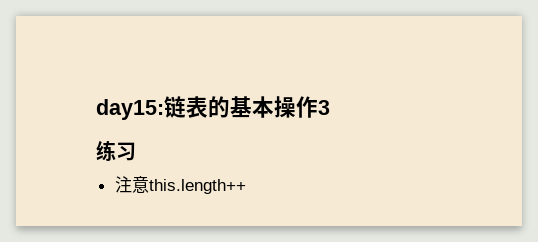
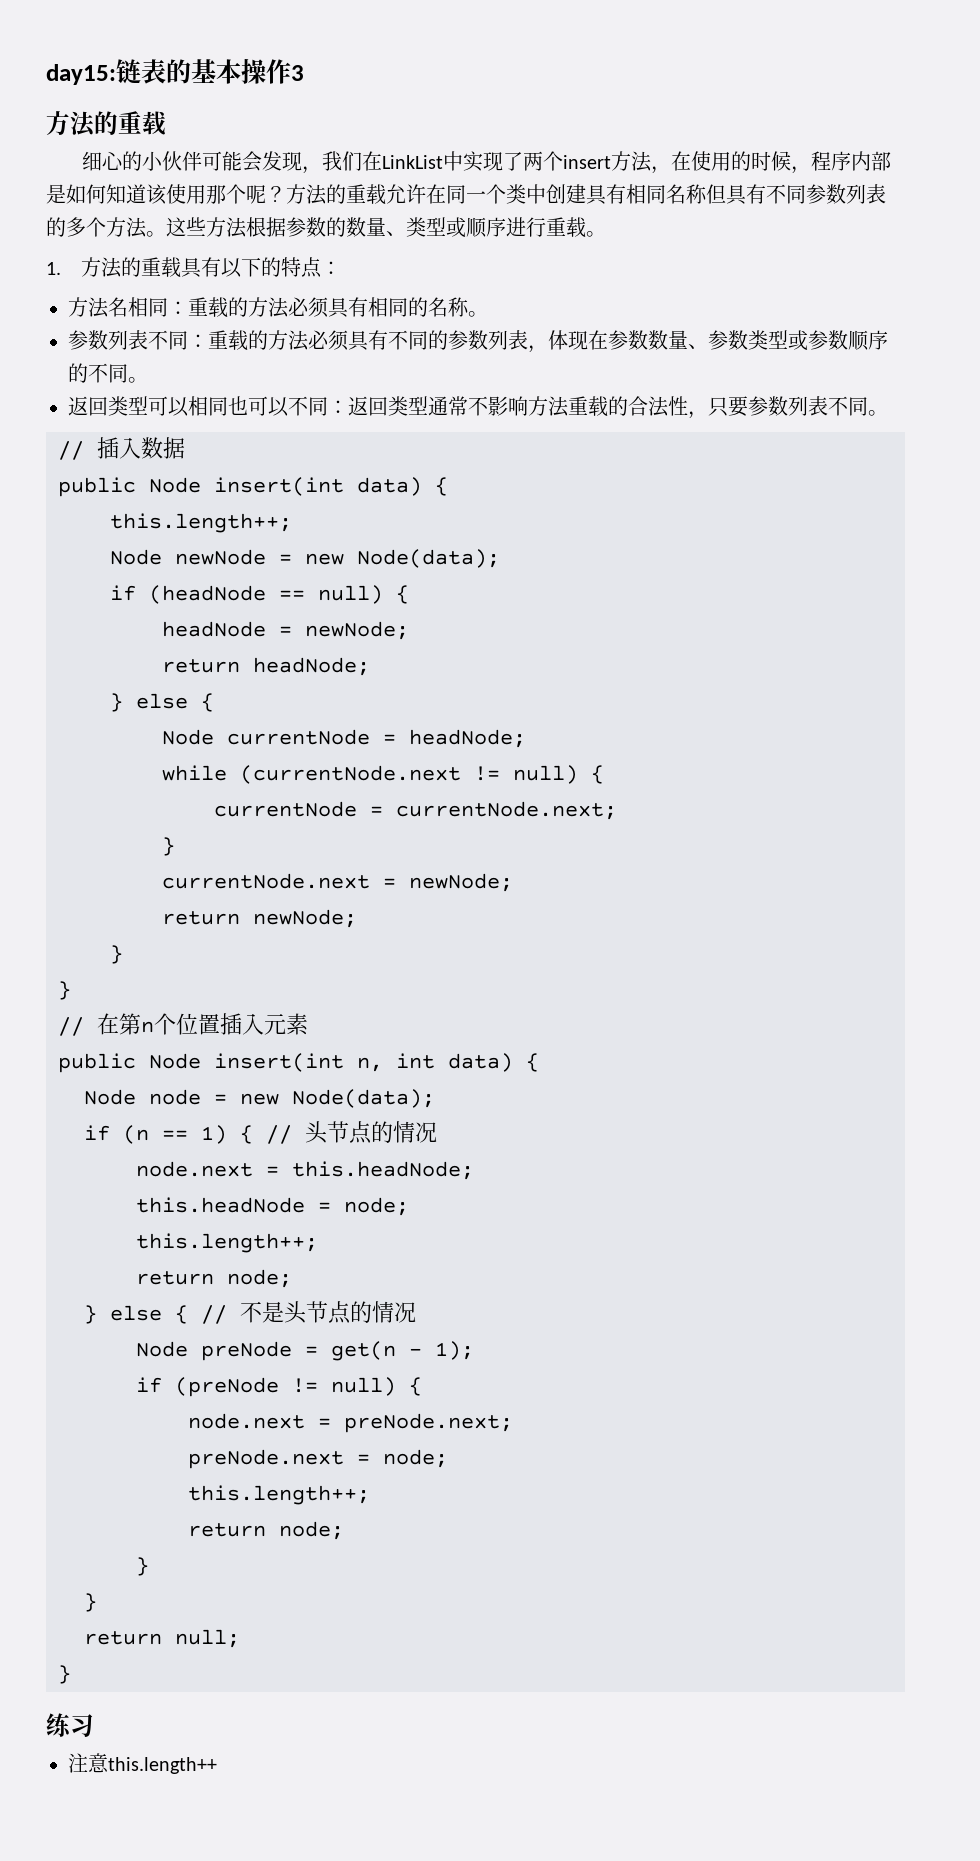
(330, 107) none -> [46,111,166,137] [81,151,891,174] [46,184,886,205] [46,217,606,238] [46,257,342,278] [68,297,488,318] [68,330,888,353] [68,363,148,383] [68,396,888,419] [58,437,185,460] [58,477,448,497] [110,513,292,533] [110,549,500,568] [110,585,409,604] [162,621,409,640] [162,657,370,676] [110,693,214,712] [162,729,526,748] [162,765,604,784] [214,801,617,820] [162,837,175,856] [162,873,513,892] [162,909,357,928] [110,945,123,964] [58,981,71,1000] [58,1013,308,1036] [58,1053,539,1073] [84,1089,435,1108] [84,1121,437,1144] [136,1161,474,1180] [136,1197,409,1216] [136,1233,318,1253] [136,1269,292,1288] [84,1301,416,1324] [136,1341,474,1361] [136,1377,422,1397] [188,1413,513,1433] [188,1449,448,1469] [188,1485,370,1505] [188,1521,344,1540] [136,1557,149,1576] [84,1593,97,1612] [84,1629,240,1648] [58,1665,71,1684] // 方法的重载 // 细心的小伙伴可能会发现，我们在LinkList中实现了两个insert方法，在使用的时候，程序内部是如何知道该使用那个呢？方法的重载允许在同一个类中创建具有相同名称但具有不同参数列表的多个方法。这些方法根据参数的数量、类型或顺序进行重载。 // 1.方法的重载具有以下的特点： // 方法名相同：重载的方法必须具有相同的名称。 // 参数列表不同：重载的方法必须具有不同的参数列表，体现在参数数量、参数类型或参数顺序的不同。 // 返回类型可以相同也可以不同：返回类型通常不影响方法重载的合法性，只要参数列表不同。 // // 插入数据 // public Node insert(int data) { // this.length++; // Node newNode = new Node(data); // if (headNode == null) { // headNode = newNode; // return headNode; // } else { // Node currentNode = headNode; // while (currentNode.next != null) { // currentNode = currentNode.next; // } // currentNode.next = newNode; // return newNode; // } // } // // 在第n个位置插入元素 // public Node insert(int n, int data) { // Node node = new Node(data); // if (n == 1) { // 头节点的情况 // node.next = this.headNode; // this.headNode = node; // this.length++; // return node; // } else { // 不是头节点的情况 // Node preNode = get(n - 1); // if (preNode != null) { // node.next = preNode.next; // preNode.next = node; // this.length++; // return node; // } // } // return null; // }

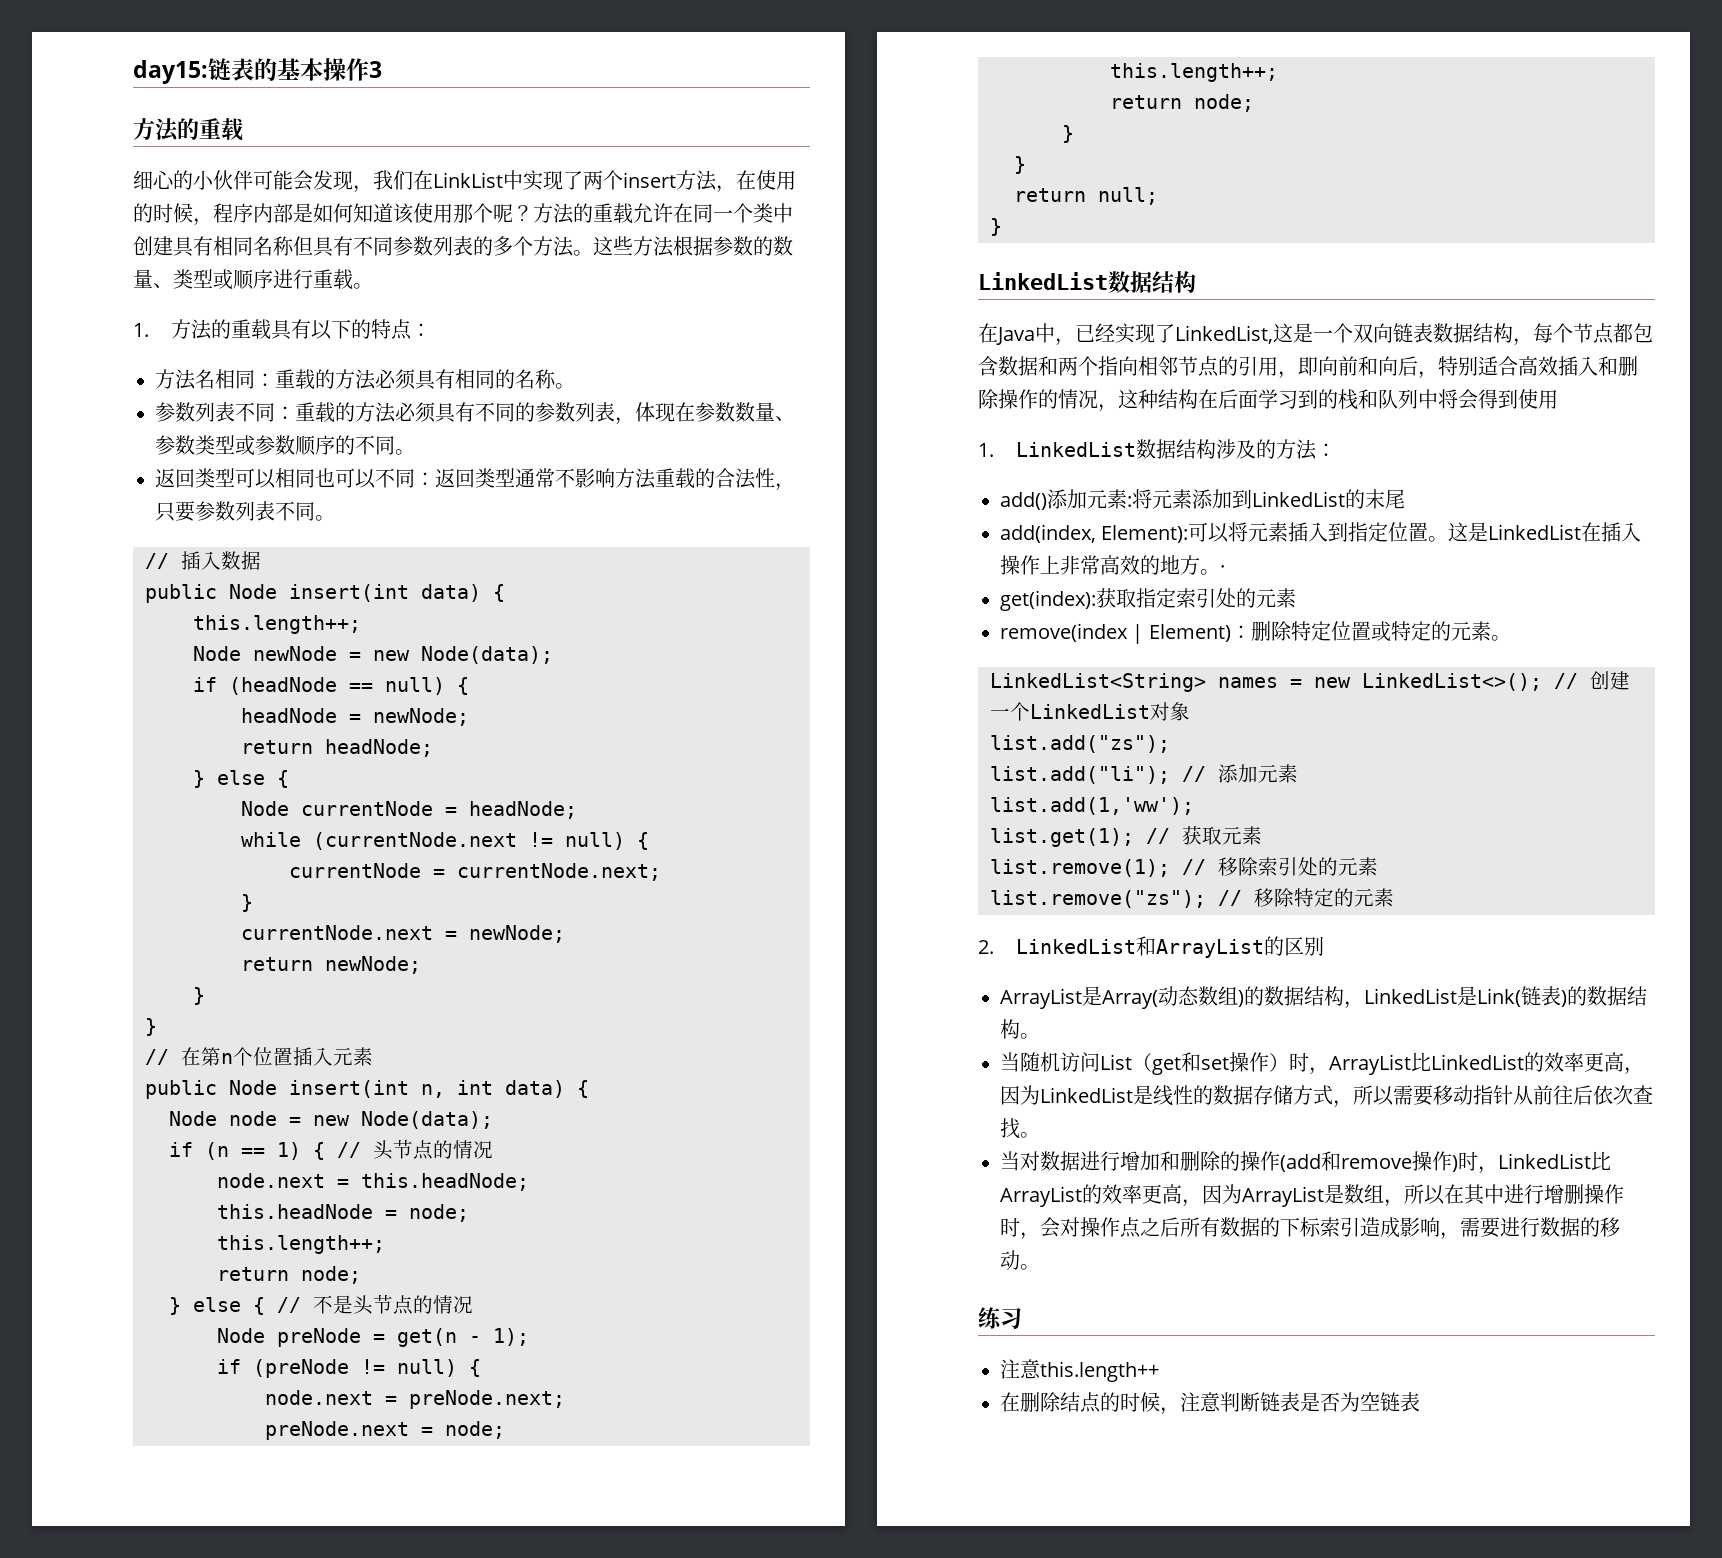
[46,1713,94,1737] [68,1753,217,1774] 练习 // 注意this.length++ -> [978,271,1196,293] [978,323,1653,346] [978,356,1638,379] [978,389,1558,412] [978,439,1336,460] [1000,489,1405,510] [1000,522,1642,543] [1000,555,1225,575] [1000,588,1296,611] [1000,621,1511,644] [990,671,1630,692] [990,702,1190,721] [990,735,1170,753] [990,764,1298,784] [990,797,1194,815] [990,826,1262,847] [990,857,1378,877] [990,888,1394,908] [978,936,1324,958] [1000,986,1647,1009] [1000,1019,1040,1039] [1000,1052,1644,1075] [1000,1085,1653,1108] [1000,1118,1040,1139] [1000,1151,1611,1174] [1000,1184,1624,1207] [1000,1217,1620,1240] [1000,1250,1040,1270] [978,1307,1022,1329] [1000,1359,1159,1382] [1000,1392,1420,1415] LinkedList数据结构 // 在Java中，已经实现了LinkedList,这是一个双向链表数据结构，每个节点都包含数据和两个指向相邻节点的引用，即向前和向后，特别适合高效插入和删除操作的情况，这种结构在后面学习到的栈和队列中将会得到使用 // 1. LinkedList数据结构涉及的方法： // add()添加元素:将元素添加到LinkedList的末尾 // add(index, Element):可以将元素插入到指定位置。这是LinkedList在插入操作上非常高效的地方。· // get(index):获取指定索引处的元素 // remove(index | Element)：删除特定位置或特定的元素。 // LinkedList<String> names = new LinkedList<>(); // 创建一个LinkedList对象 // list.add("zs"); // list.add("li"); // 添加元素 // list.add(1,'ww'); // list.get(1); // 获取元素 // list.remove(1); // 移除索引处的元素 // list.remove("zs"); // 移除特定的元素 // 2. LinkedList和ArrayList的区别 // ArrayList是Array(动态数组)的数据结构，LinkedList是Link(链表)的数据结构。 // 当随机访问List（get和set操作）时，ArrayList比LinkedList的效率更高，因为LinkedList是线性的数据存储方式，所以需要移动指针从前往后依次查找。 // 当对数据进行增加和删除的操作(add和remove操作)时，LinkedList比ArrayList的效率更高，因为ArrayList是数组，所以在其中进行增删操作时，会对操作点之后所有数据的下标索引造成影响，需要进行数据的移动。 // 练习 // 注意this.length++ // 在删除结点的时候，注意判断链表是否为空链表

